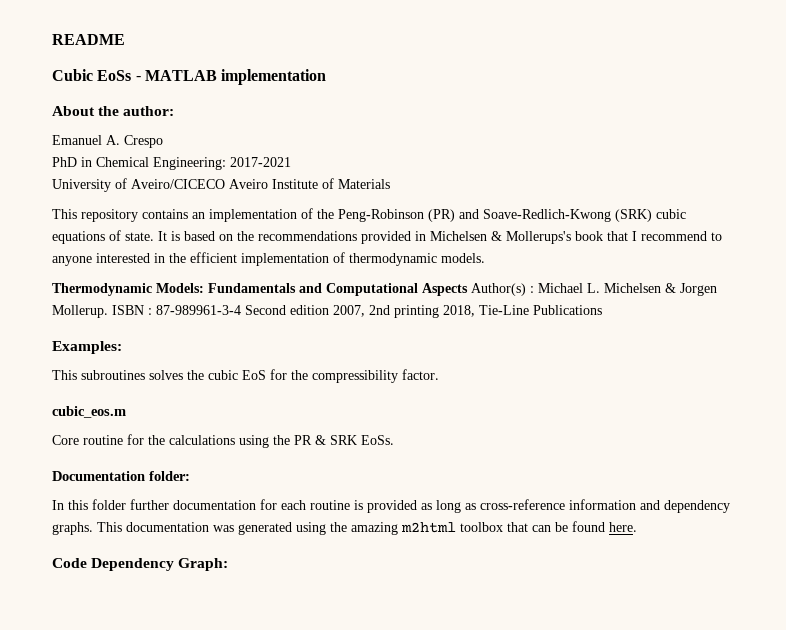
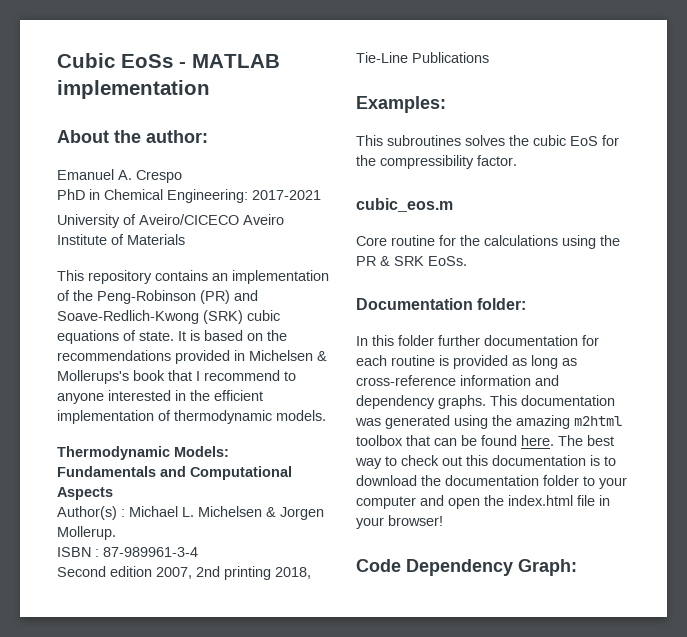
[52,34,125,45] README // -> (57, 60) none
(468, 289) none -> (113, 493) //
(108, 311) none -> (116, 533) //
(241, 310) none -> (198, 552) //
(637, 527) none -> [558,435,614,446] [355,455,616,469] [356,475,627,489] [356,495,610,509] [356,515,443,529] The best way to check out this documentation is to download the documentation folder to your computer and open the index.html file in your browser!

